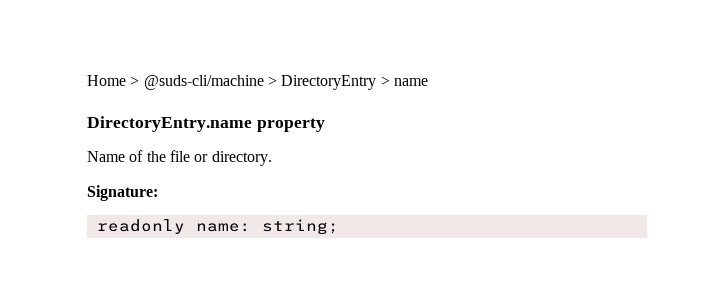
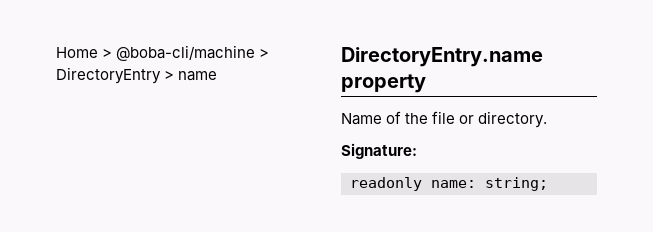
[143,75,264,90] @suds-cli/machine -> [116,45,256,61] @boba-cli/machine

